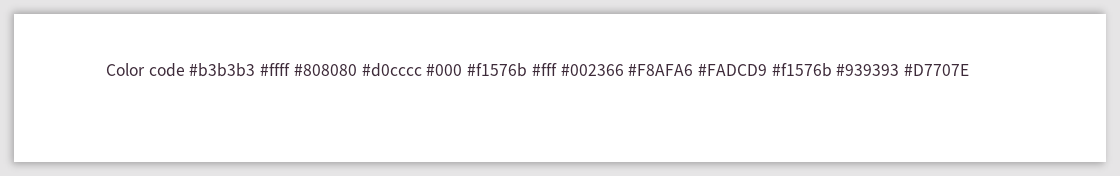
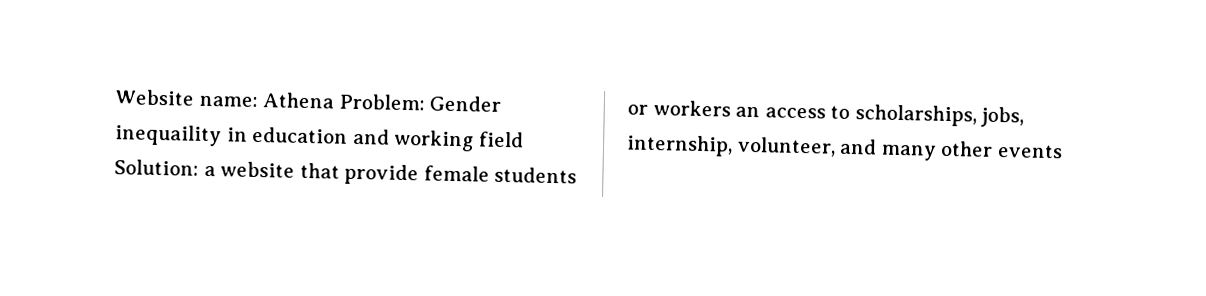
[106,63,970,77] Color code #b3b3b3 #ffff #808080 #d0cccc #000 #f1576b #fff #002366 #F8AFA6 #FADCD9 #f1576b #939393 #D7707E -> [115,89,503,112] [114,124,524,152] [114,159,578,186] [627,100,1025,128] [626,134,1063,161] Website name: Athena Problem: Gender inequaility in education and working field Solution: a website that provide female students or workers an access to scholarships, jobs, internship, volunteer, and many other events

